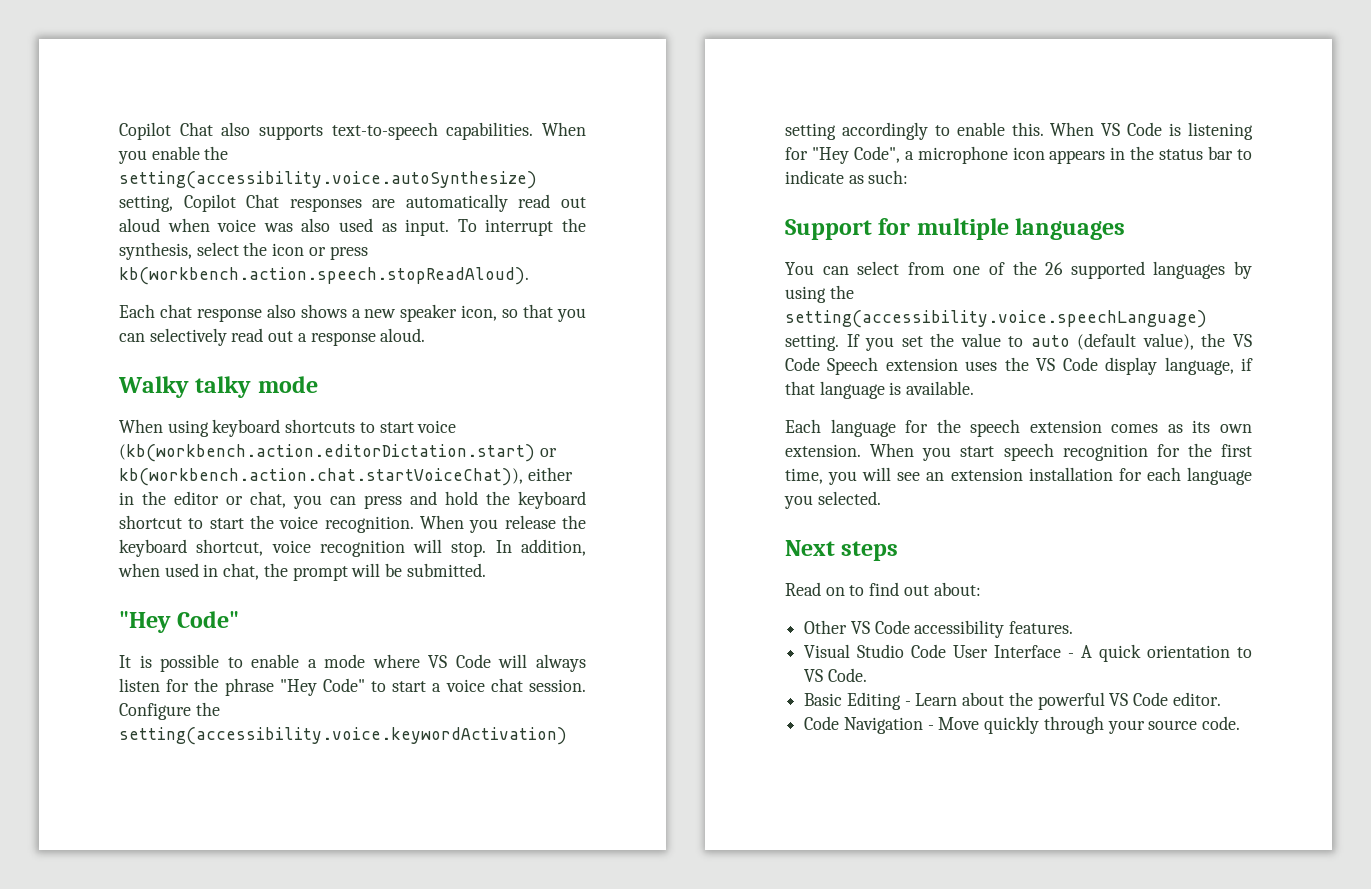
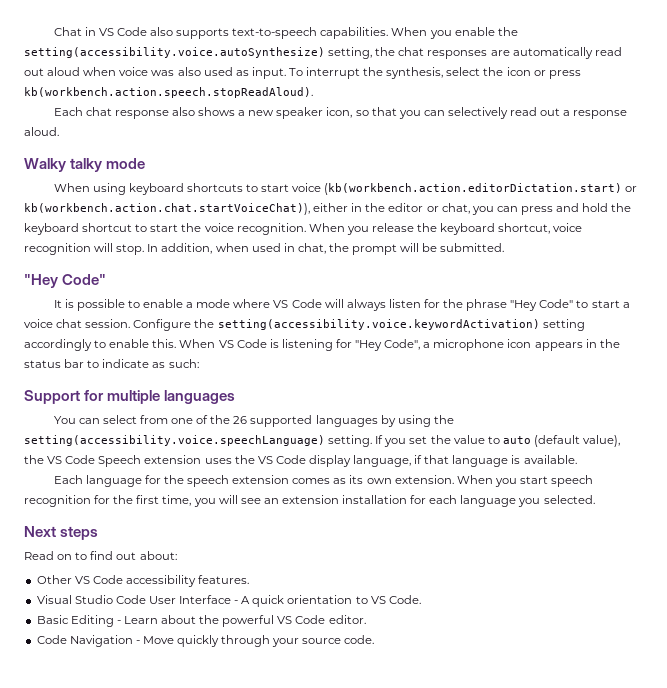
[119,122,213,140] Copilot Chat -> [53,27,147,36] Chat in VS Code
[183,194,280,212] Copilot Chat -> [375,47,425,56] the chat

